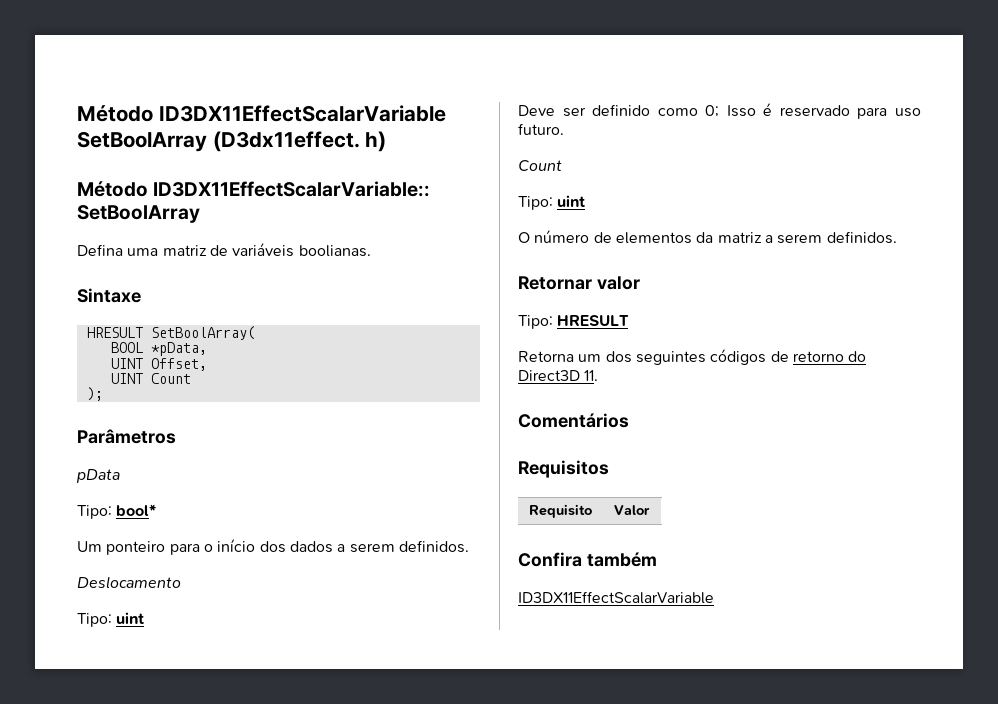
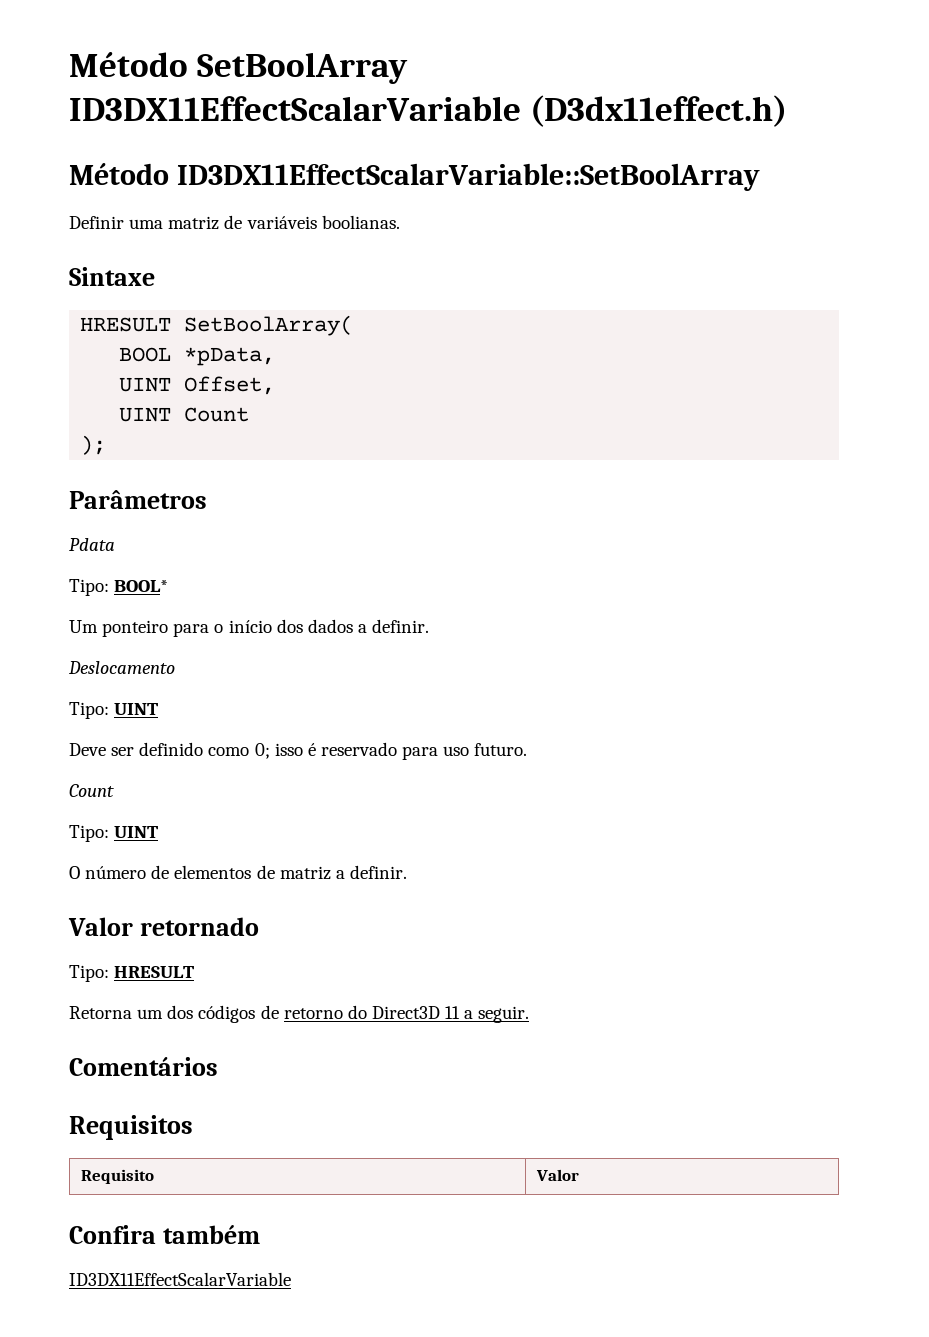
[77,105,446,122] [77,131,387,152] [77,181,431,197] [77,205,200,223] [77,244,123,256] Método ID3DX11EffectScalarVariable SetBoolArray (D3dx11effect. h) // Método ID3DX11EffectScalarVariable:: SetBoolArray // Defina -> [69,52,409,84] [69,95,788,127] [69,163,760,191] [69,216,124,229] Método SetBoolArray ID3DX11EffectScalarVariable (D3dx11effect.h) // Método ID3DX11EffectScalarVariable::SetBoolArray // Definir
[76,469,120,483] [77,504,157,519] pData // Tipo: bool* -> [69,538,115,551] [69,579,170,596] Pdata // Tipo: BOOL*
[349,540,469,553] serem definidos. -> [372,619,430,633] definir.
[116,612,145,624] uint -> [114,703,159,715] UINT
[726,105,756,117] Isso -> [274,743,303,756] isso
[557,195,586,207] uint -> [114,826,159,838] UINT
[696,232,714,243] da -> [256,865,275,879] de
[777,231,897,244] [518,276,640,290] serem definidos. // Retornar valor -> [349,865,407,879] [68,917,259,936] definir. // Valor retornado
[635,351,706,365] seguintes -> (194, 1012) none
[584,370,599,381] 11. -> [445,1006,530,1023] 11 a seguir.

